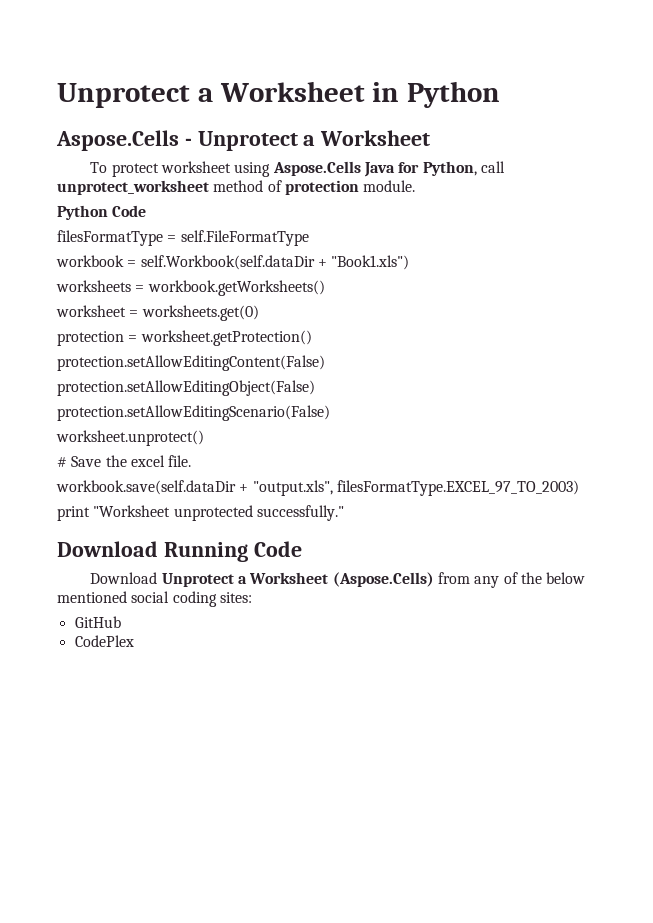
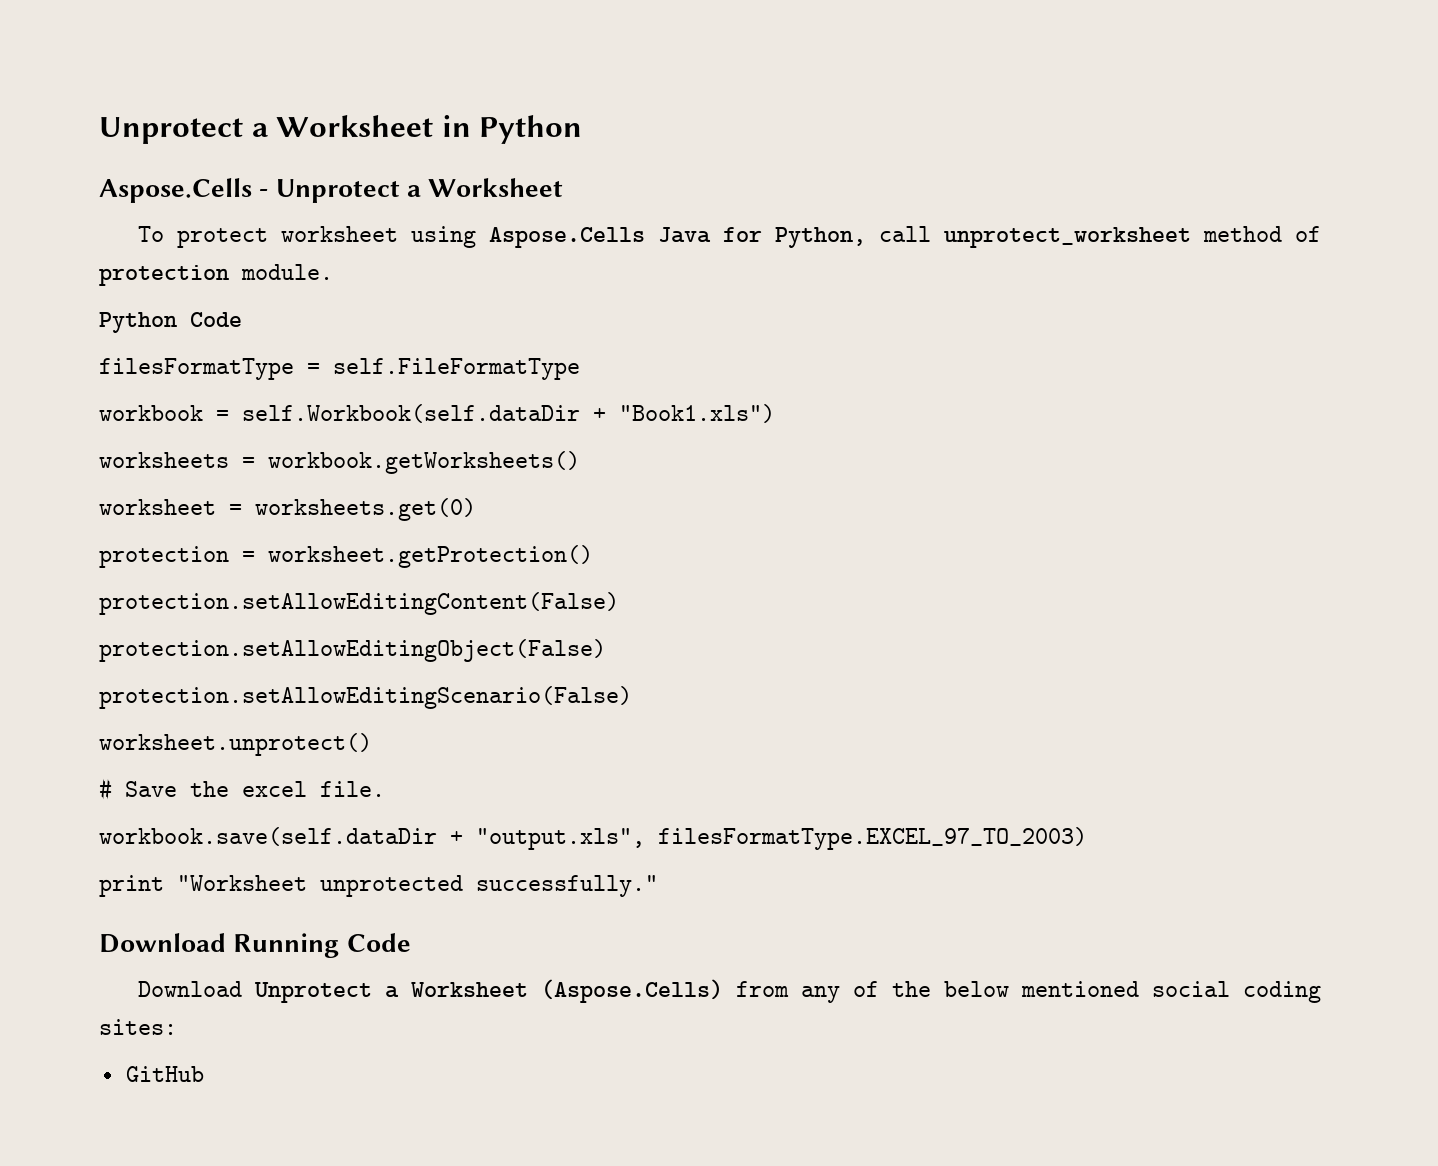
[74,635,134,647] // CodePlex -> (204, 1074) none

